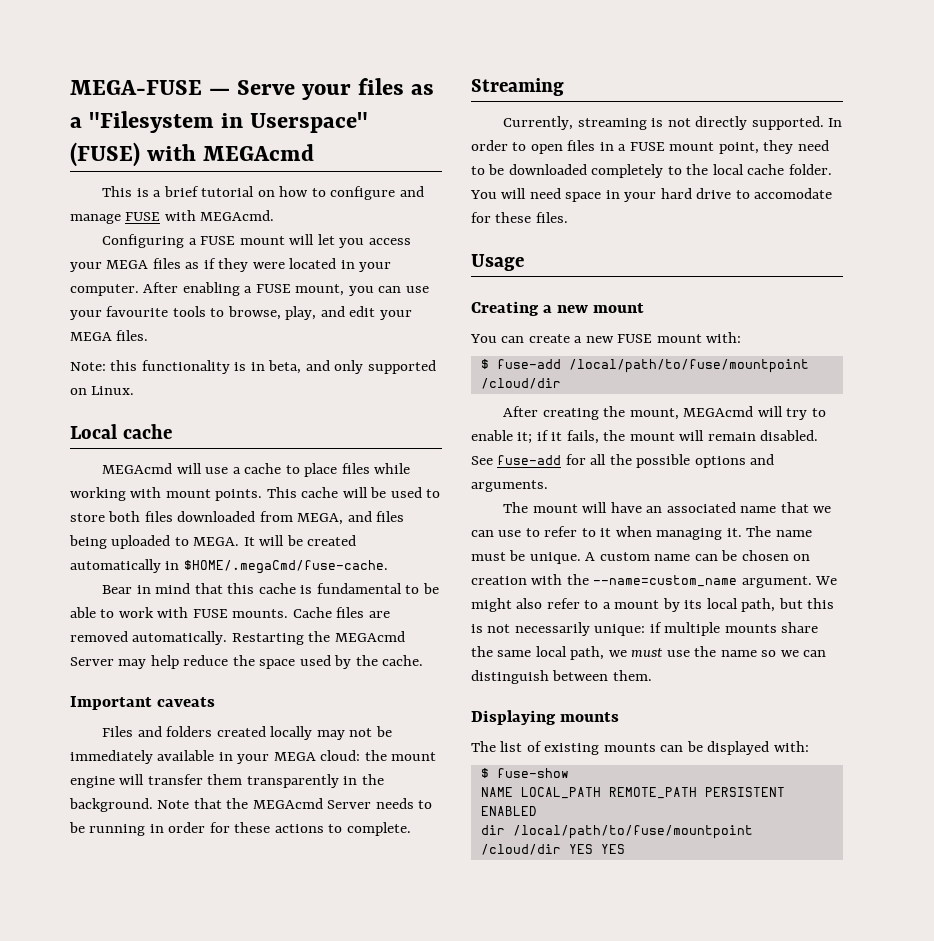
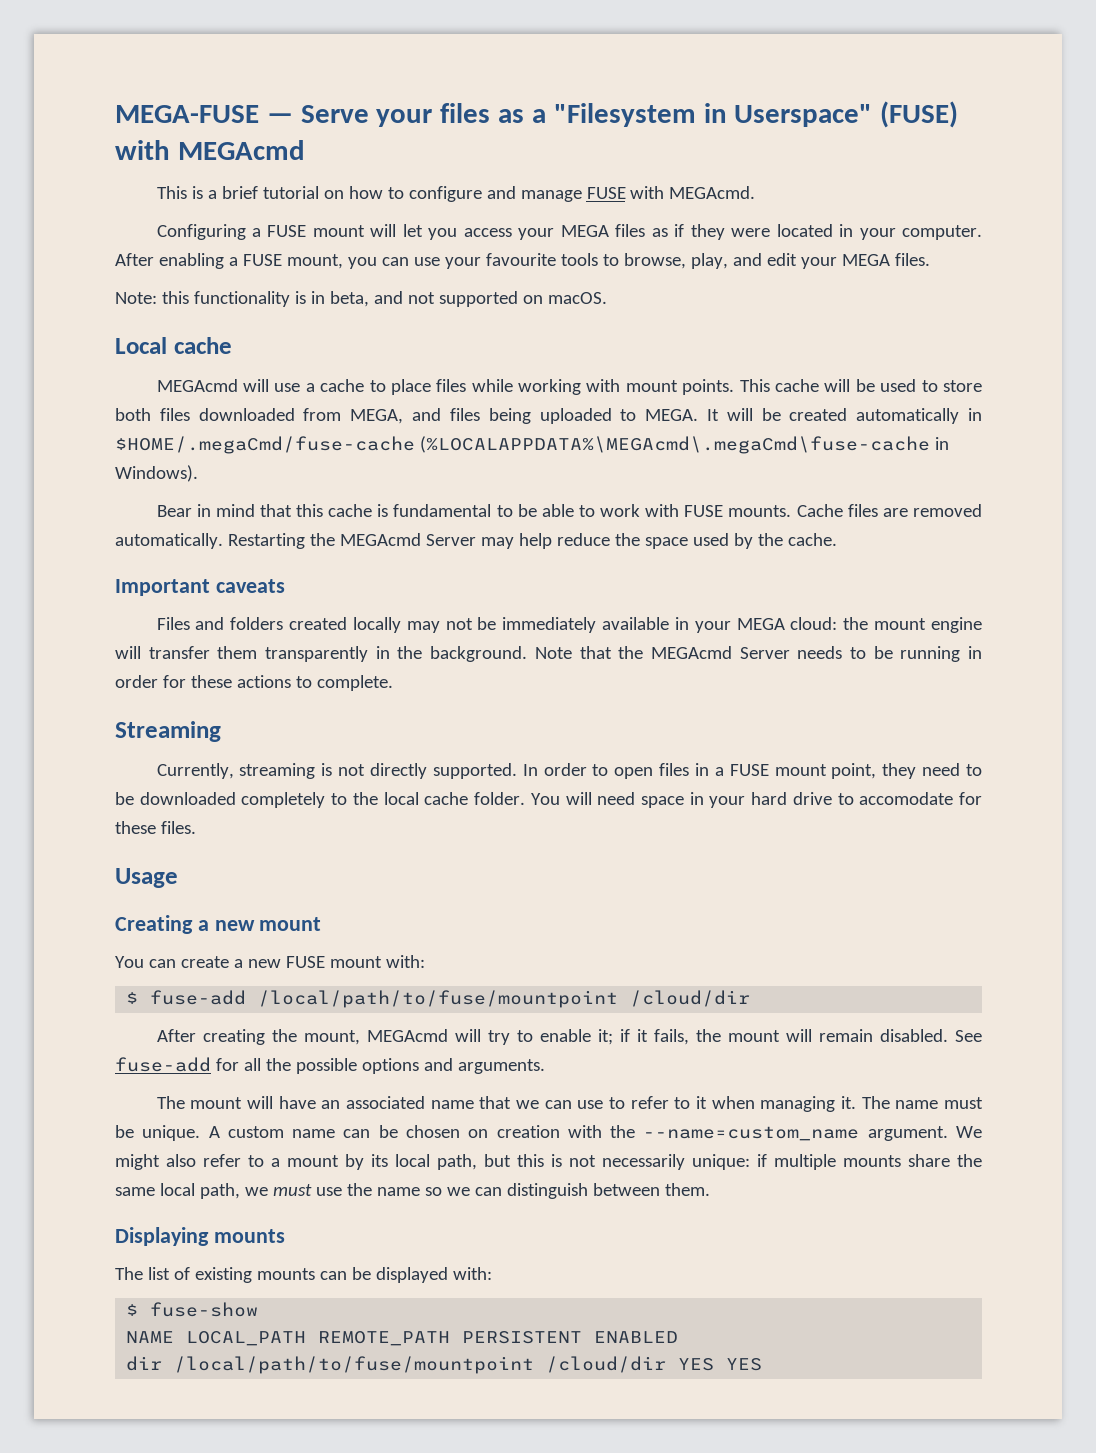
[334,360,364,374] only -> [407,292,435,304] not
[91,386,135,395] Linux. -> [547,292,607,304] macOS.
[183,560,388,574] $HOME/.megaCmd/fuse-cache. -> [115,436,949,454] [115,465,198,482] $HOME/.megaCmd/fuse-cache (%LOCALAPPDATA%\MEGAcmd\.megaCmd\fuse-cache in Windows).

